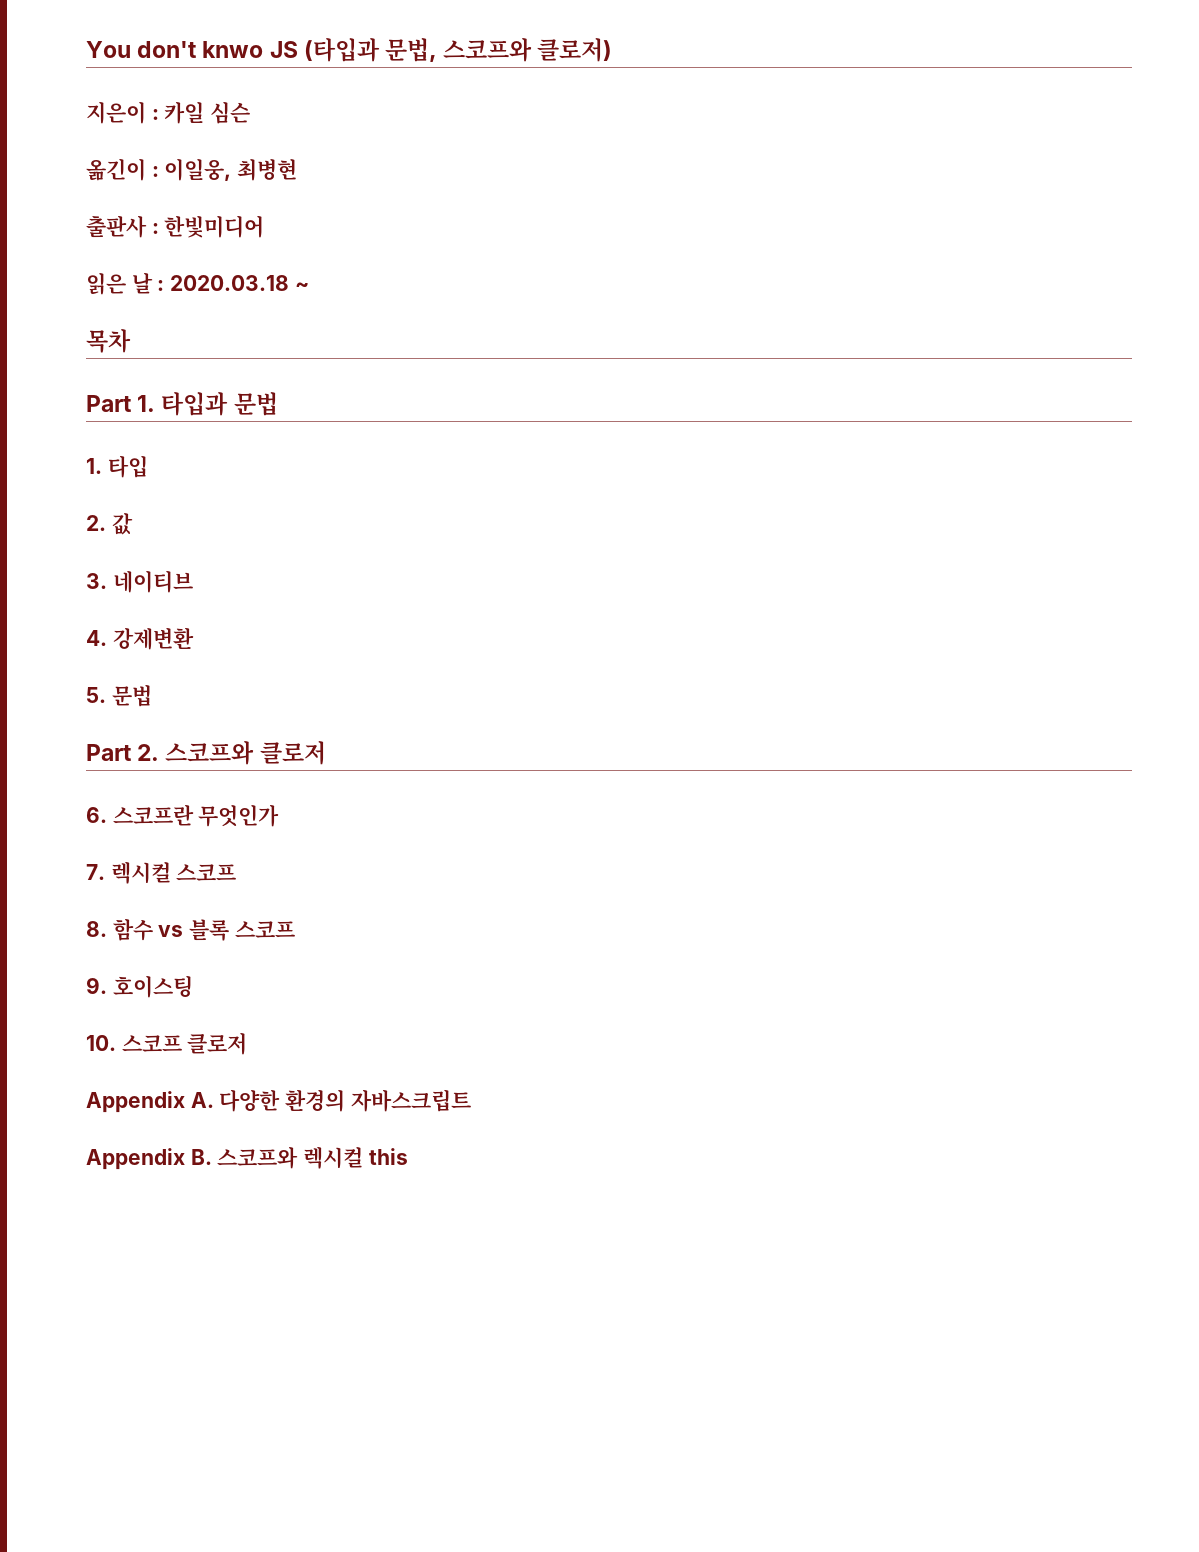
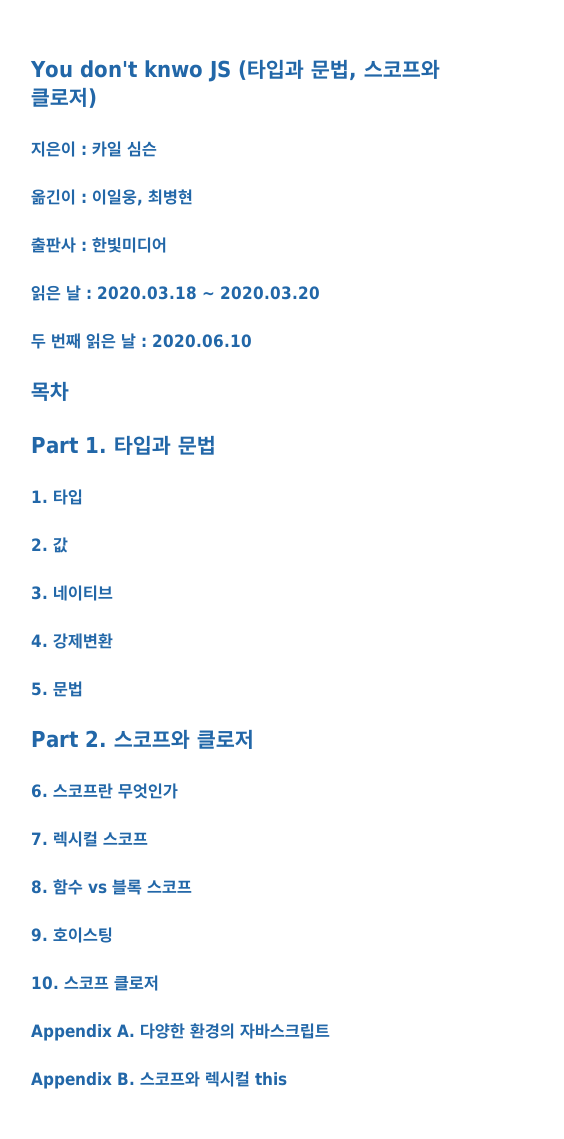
(309, 286) none -> [220,286,320,300] [31,333,252,349] 2020.03.20 // 두 번째 읽은 날 : 2020.06.10

